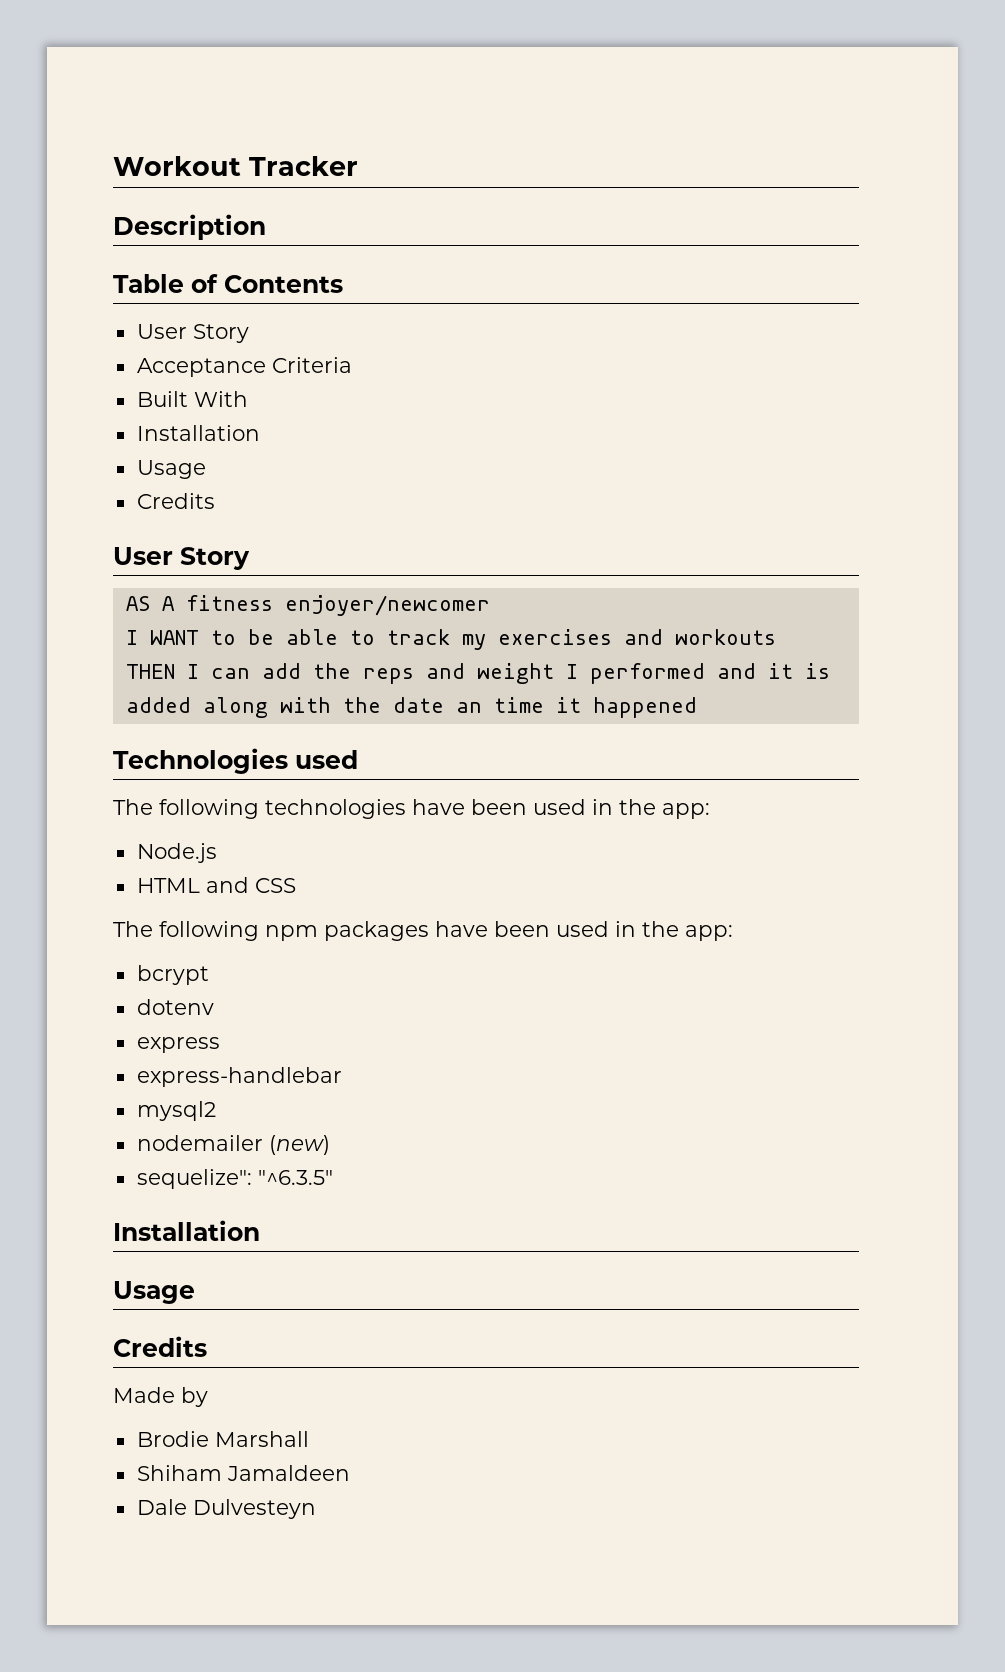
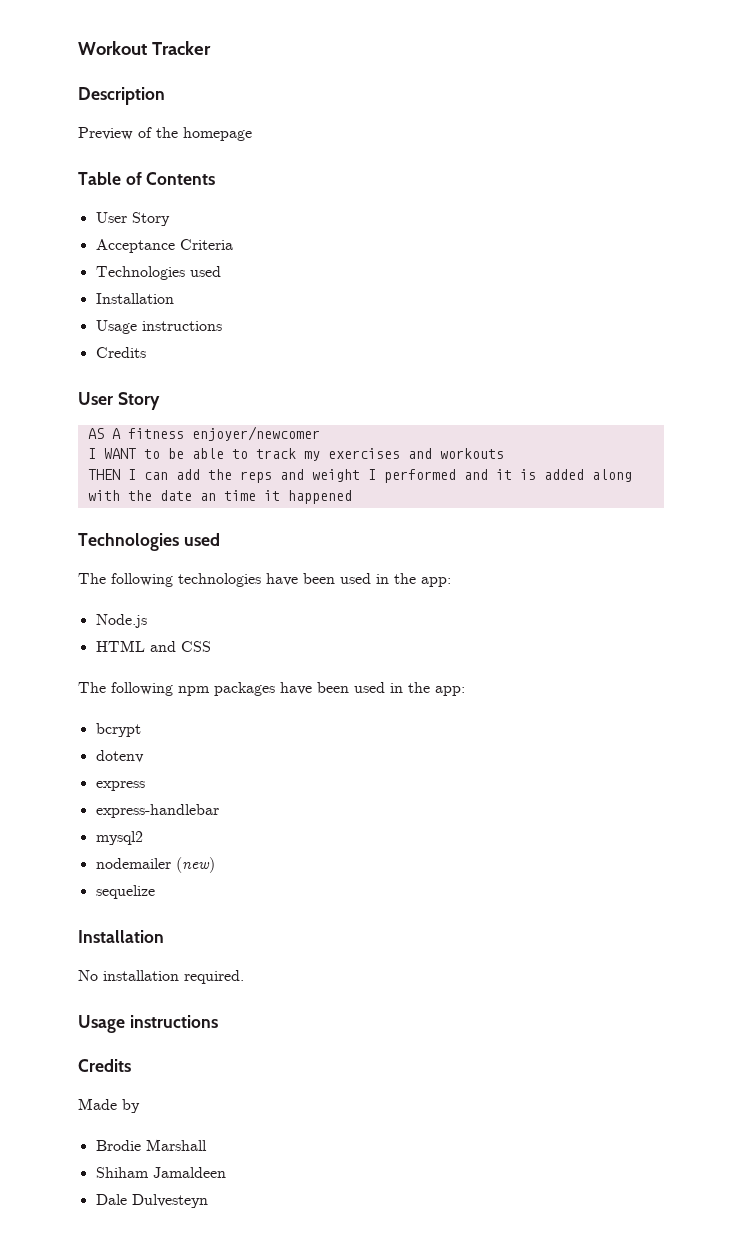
(266, 227) none -> [78,127,252,141] // Preview of the homepage
[136,391,248,407] [136,425,260,441] [136,460,206,479] Built With // Installation // Usage -> [95,266,221,280] [95,293,174,304] [95,320,222,334] Technologies used // Installation // Usage instructions
[136,1169,333,1189] [113,1220,260,1241] [113,1281,195,1304] sequelize": "^6.3.5" // Installation // Usage -> [95,885,155,899] [78,930,164,943] [78,970,244,984] [78,1015,218,1033] sequelize // Installation // No installation required. // Usage instructions

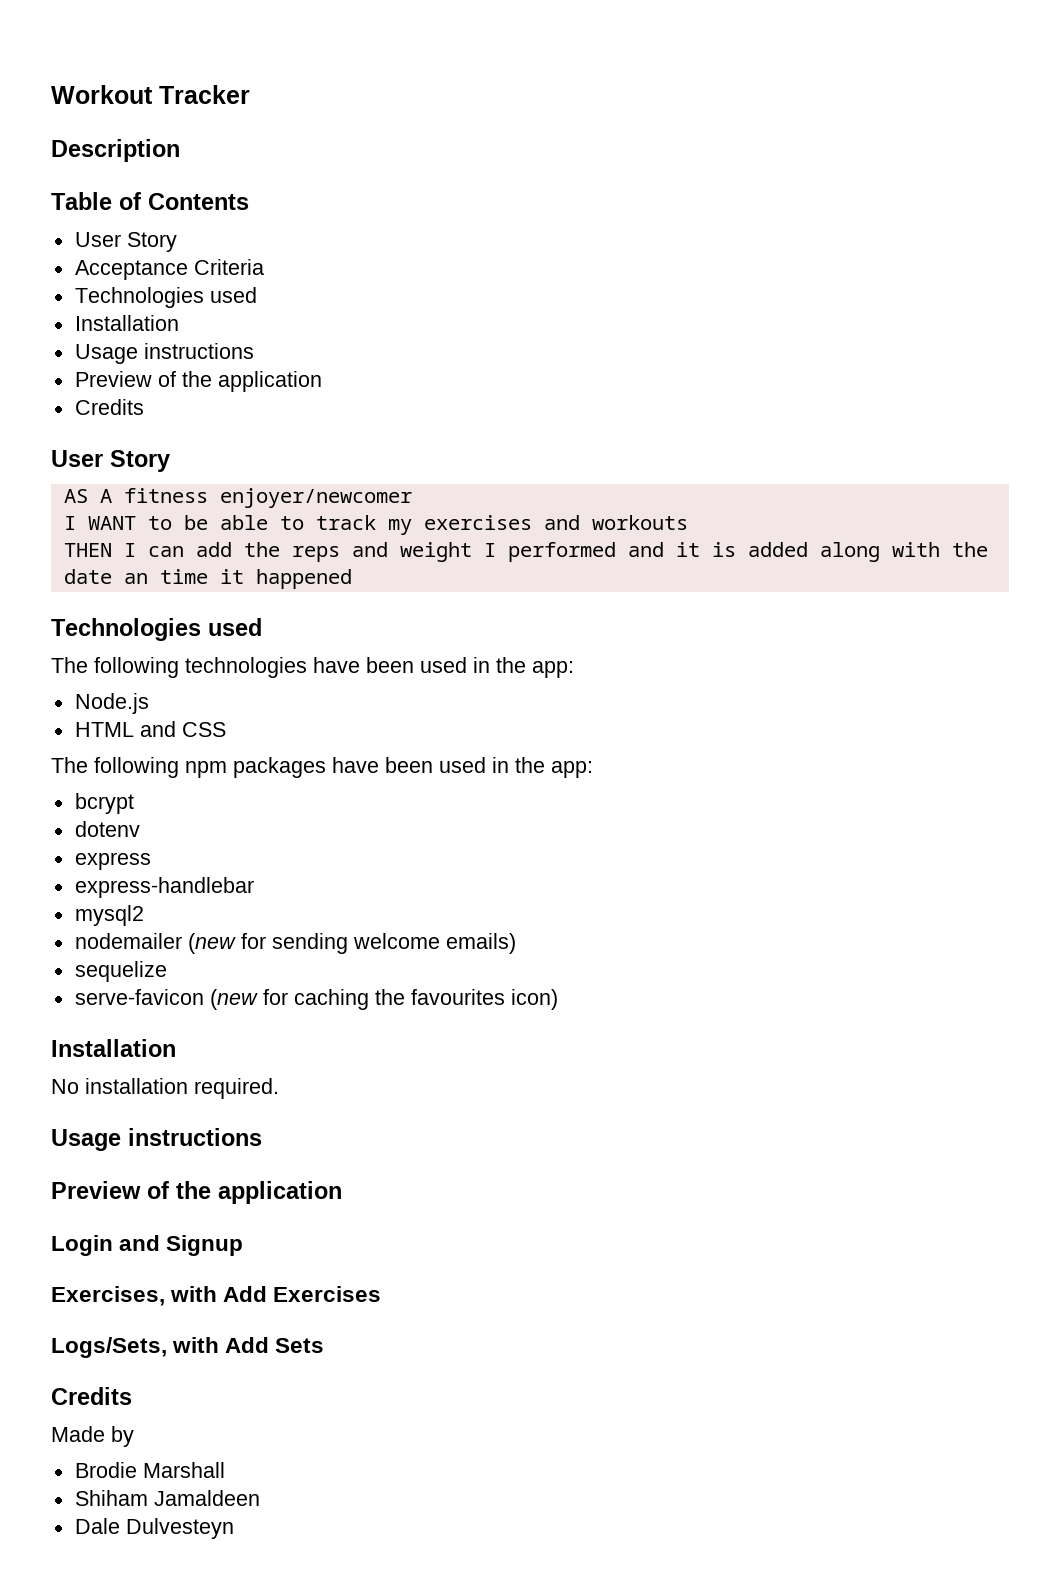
[78,127,252,141] // Preview of the homepage -> (180, 150) none
(222, 326) none -> [74,371,322,392] // Preview of the application
[175,857,215,873] [95,885,155,899] (new) // sequelize -> [187,933,516,954] [74,961,167,982] [74,989,558,1010] (new for sending welcome emails) // sequelize // serve-favicon (new for caching the favourites icon)
(218, 1021) none -> [51,1181,342,1204] [51,1235,244,1256] [51,1286,382,1306] [51,1337,325,1358] // Preview of the application // Login and Signup // Exercises, with Add Exercises // Logs/Sets, with Add Sets

